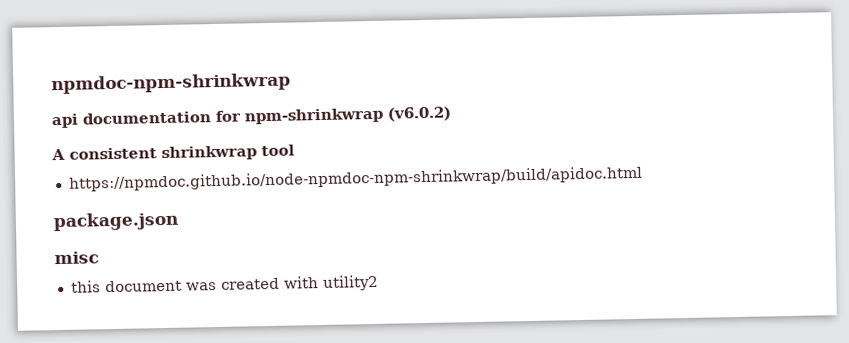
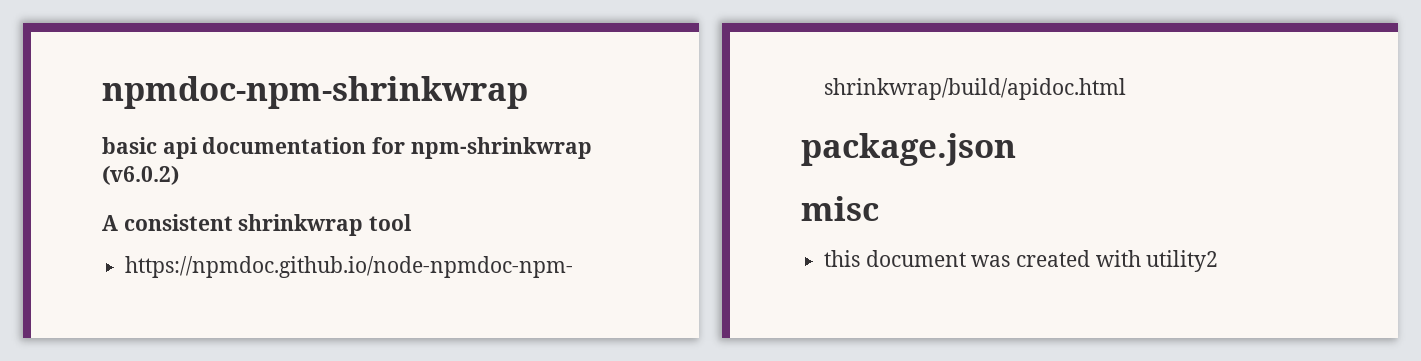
(291, 83) none -> [102,137,157,154] basic

